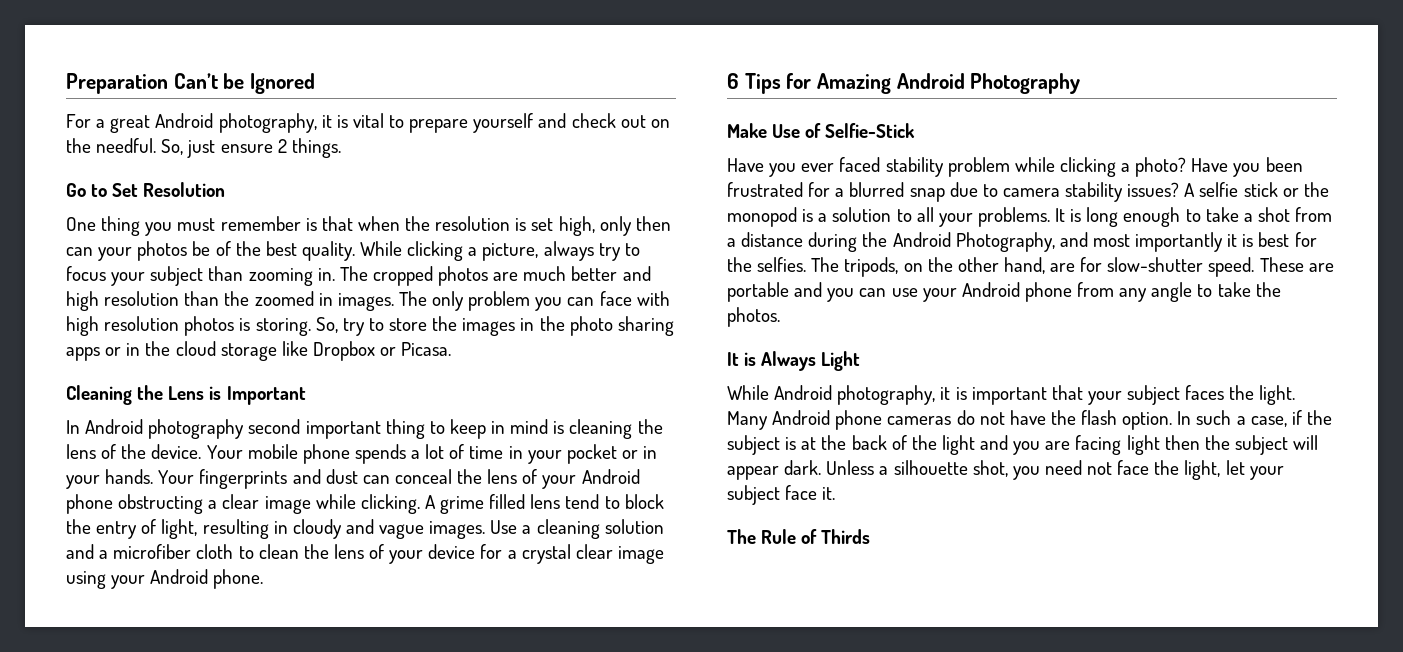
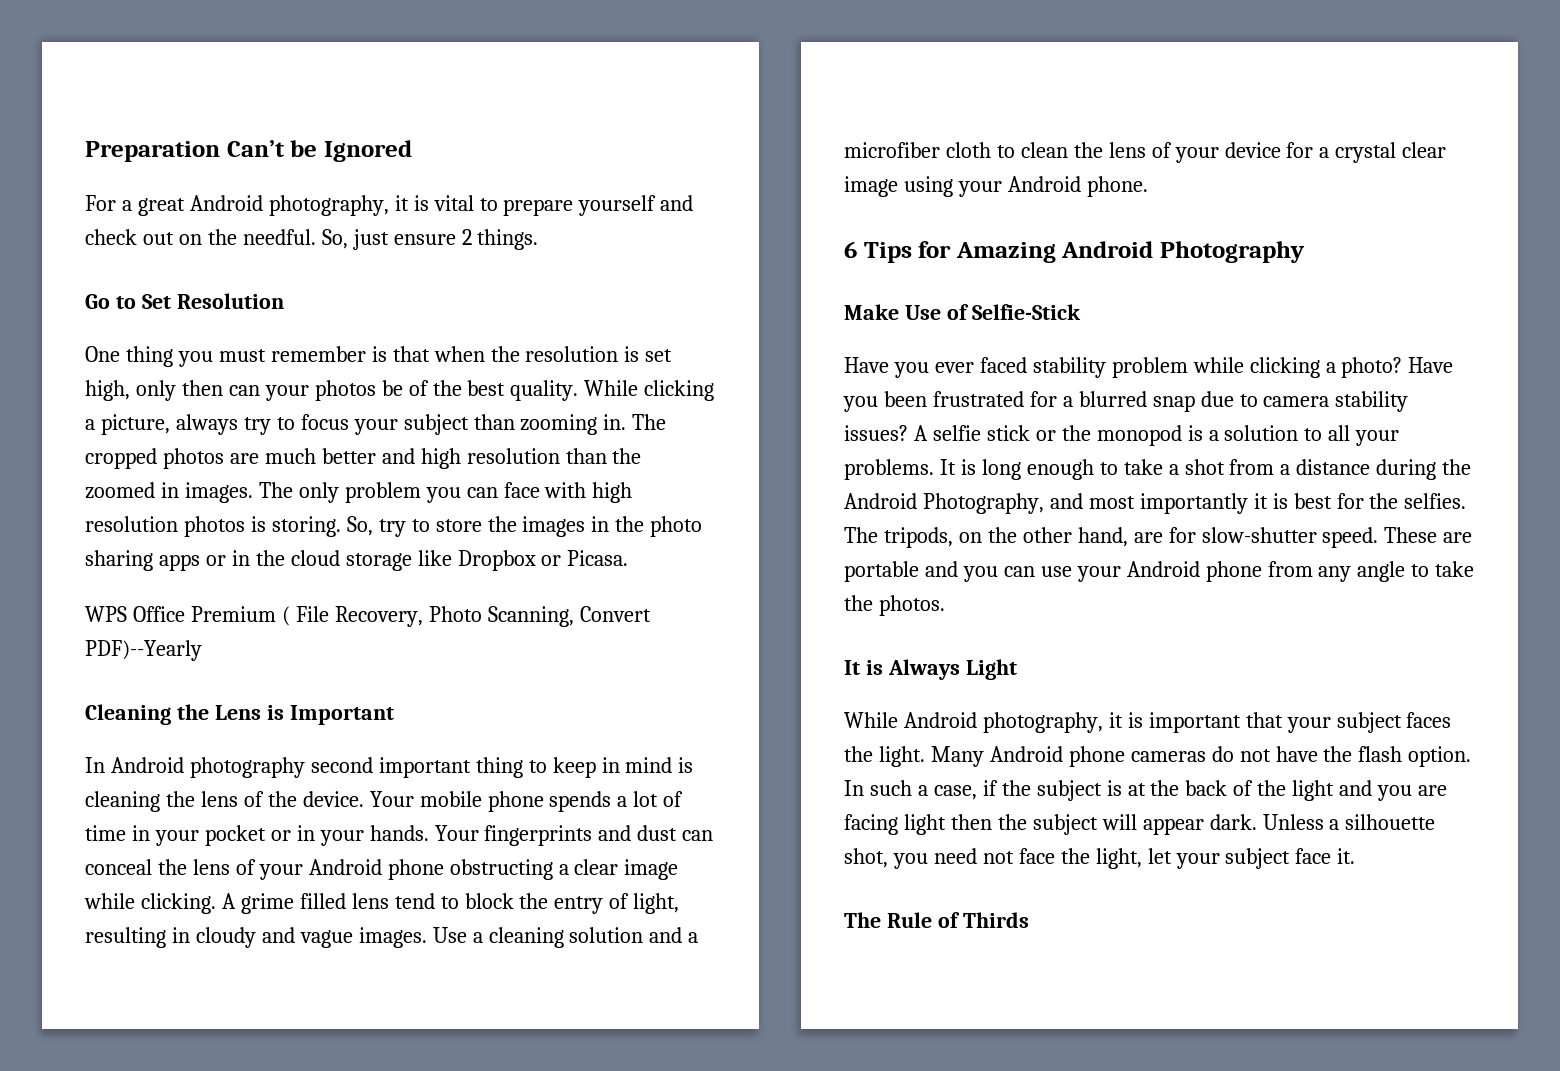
(452, 349) none -> [85,606,651,627] [85,640,202,661] // WPS Office Premium ( File Recovery, Photo Scanning, Convert PDF)--Yearly

